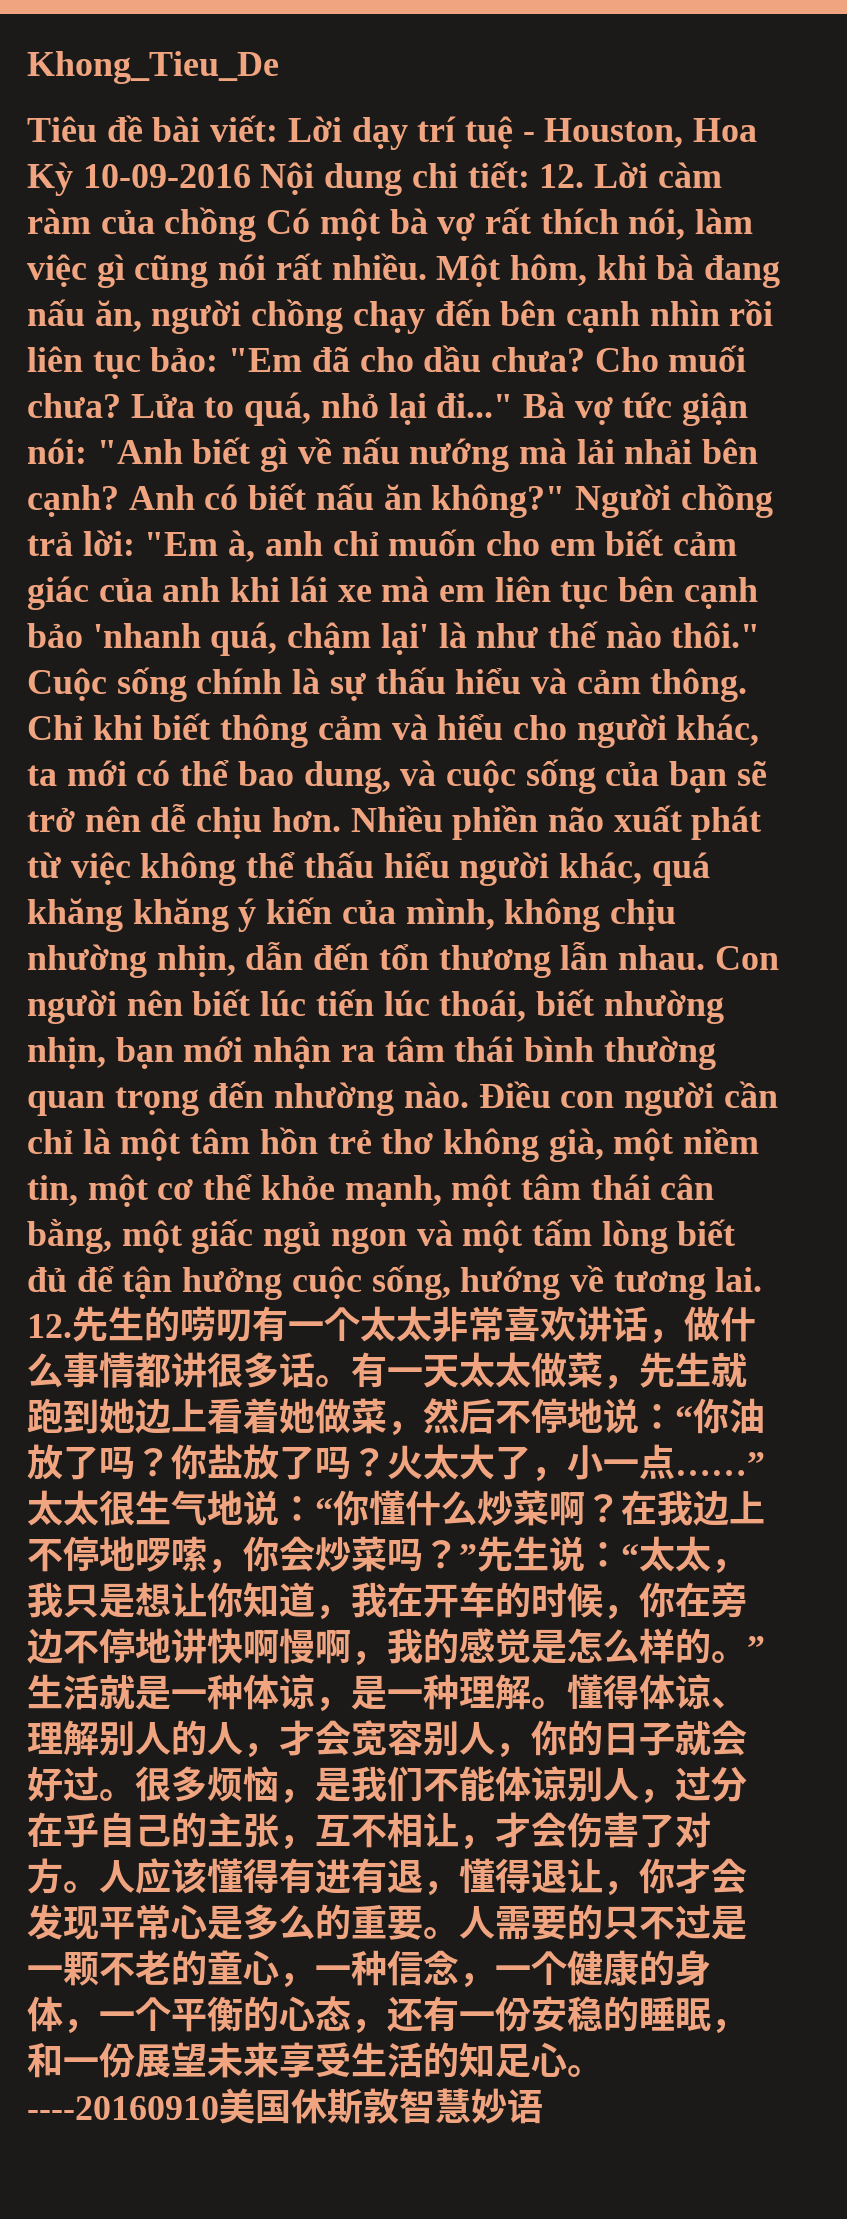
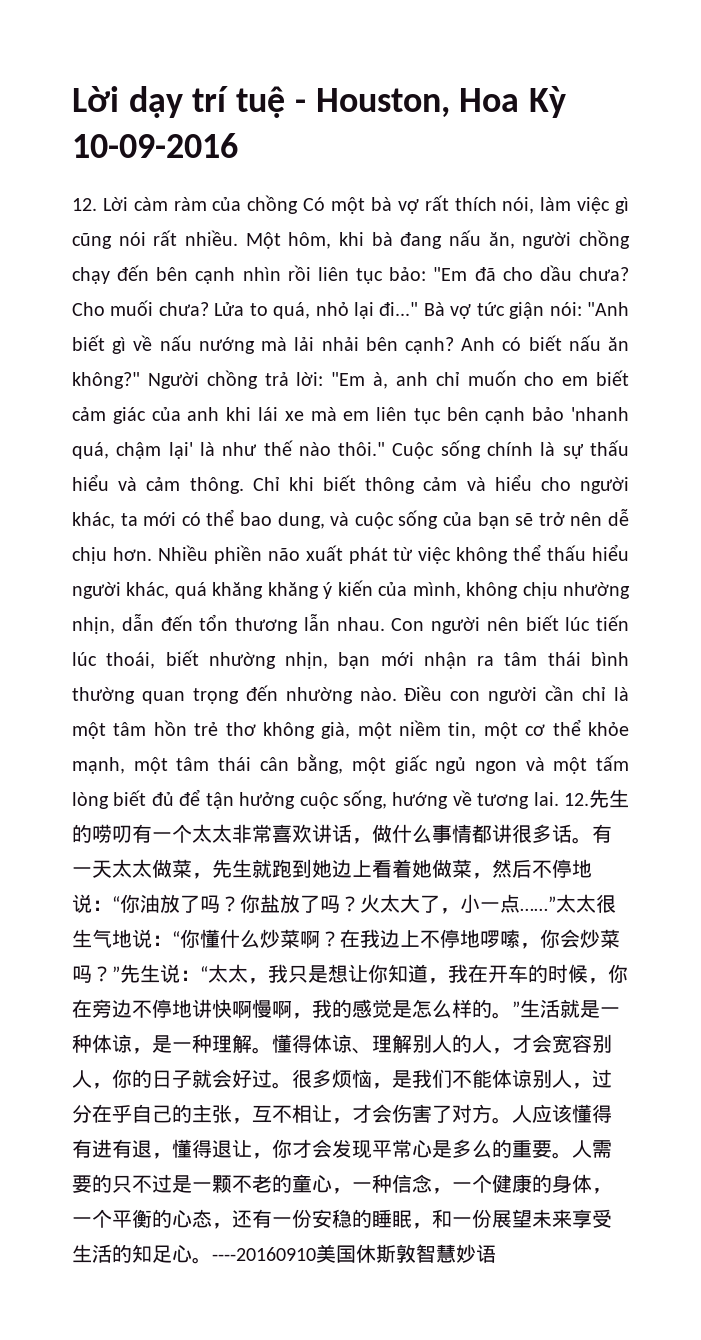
[27,51,279,84] [27,115,279,142] Khong_Tieu_De // Tiêu đề bài viết: -> (72, 99) none
[260,161,530,196] Nội dung chi tiết: -> (238, 145) //

